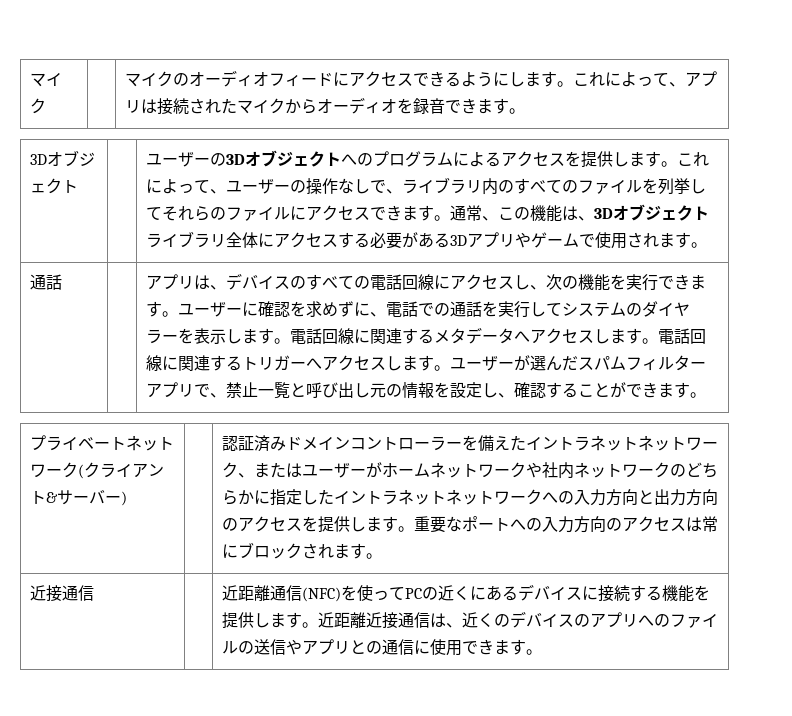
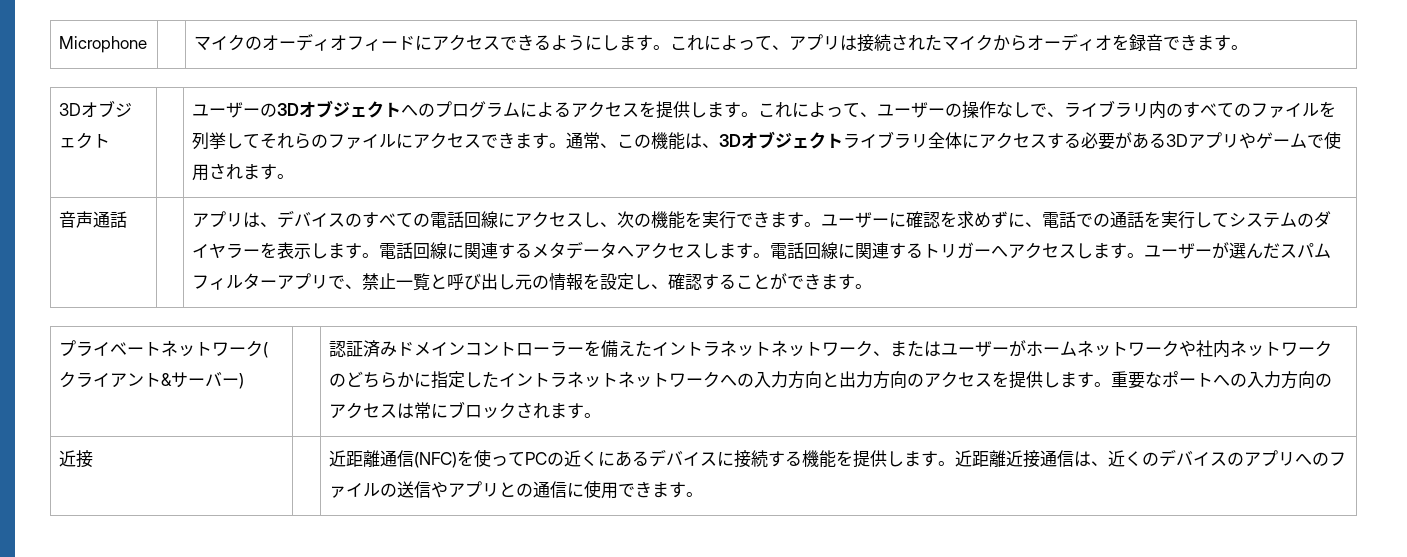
[30,72,63,87] [30,98,47,114] マイク -> [59,36,148,53] Microphone
(708, 245) none -> [59,211,94,228] 音声
[62,585,95,601] 通信 -> (94, 459) none

